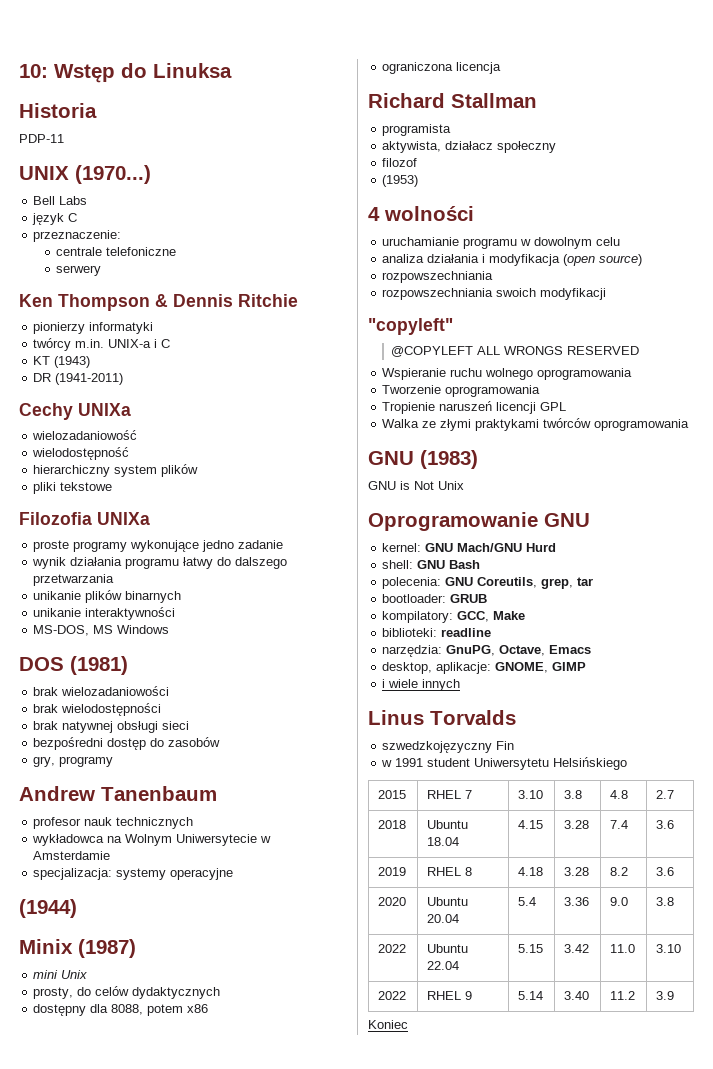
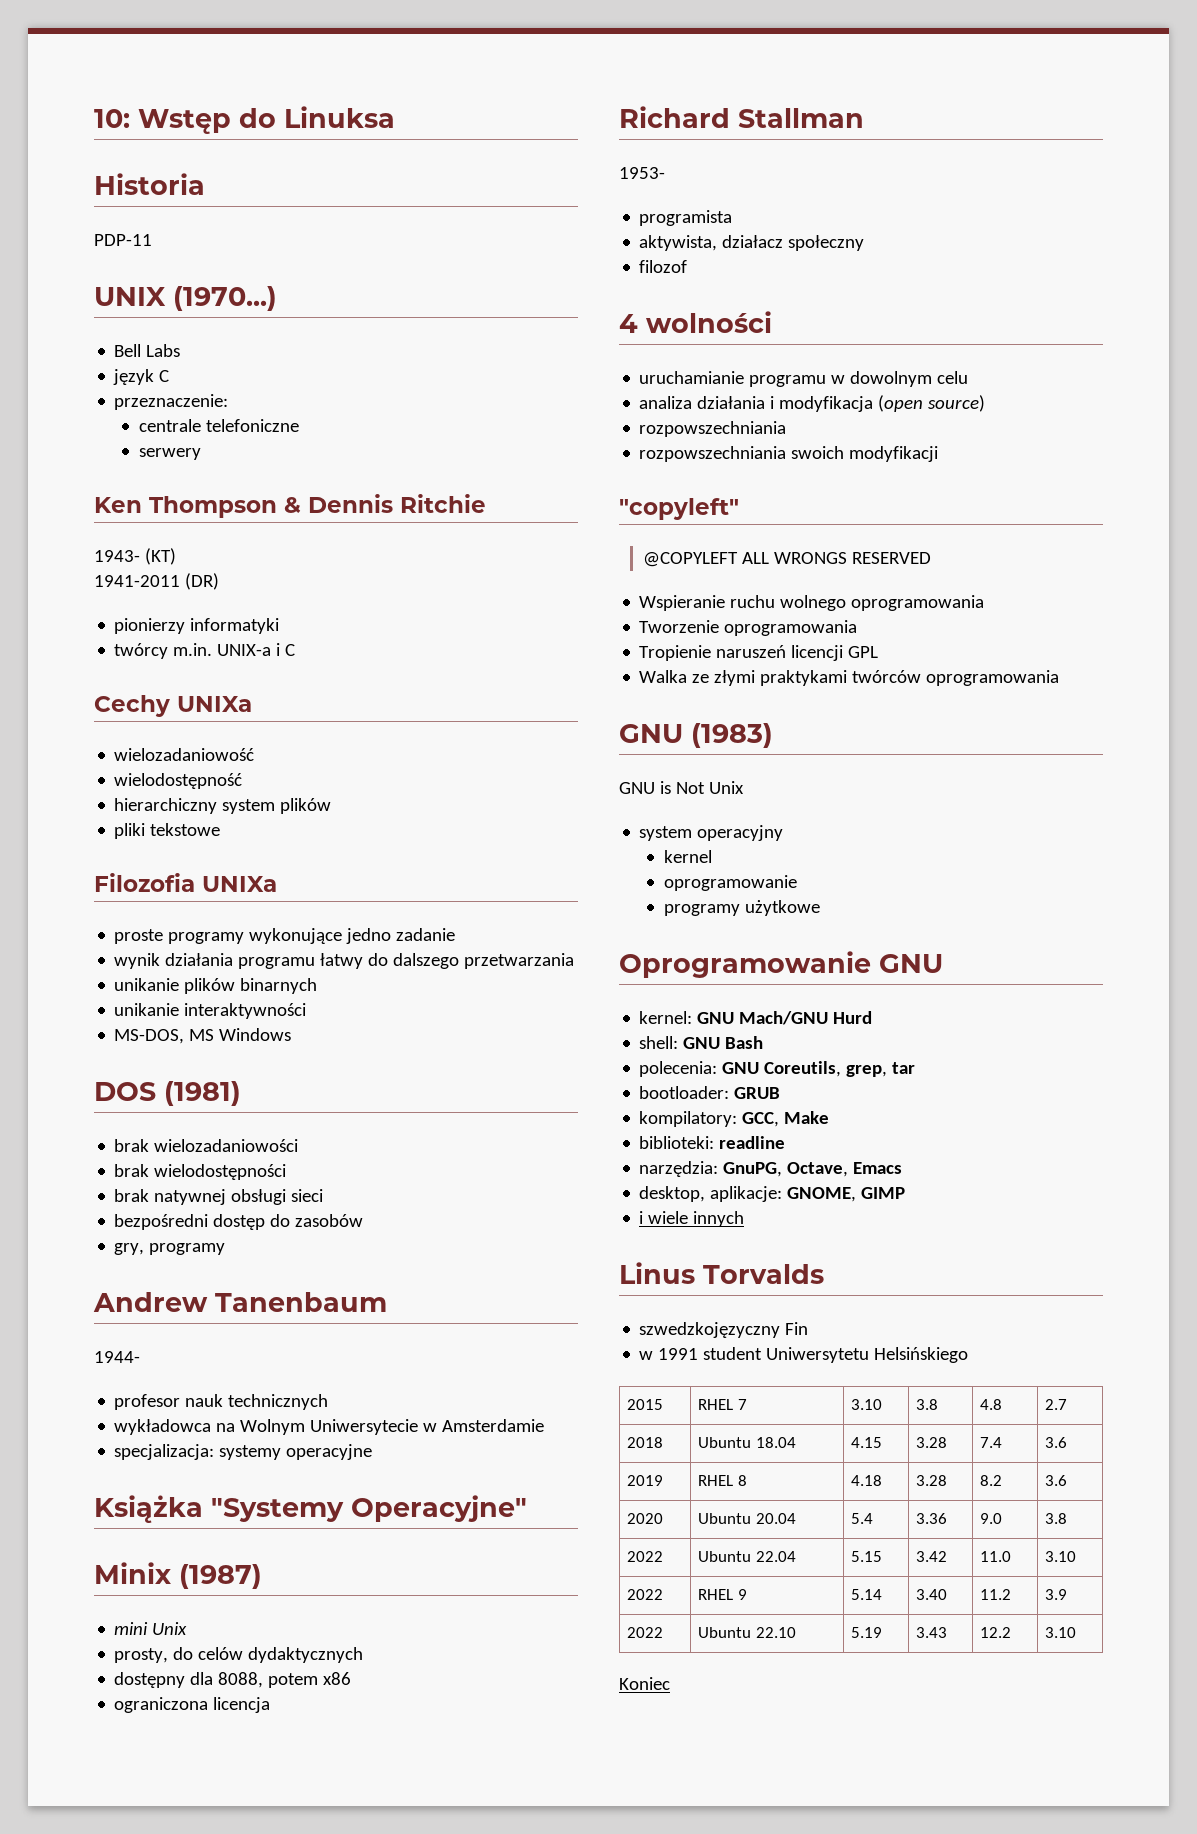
(298, 300) none -> [94,548,176,565] [94,573,219,590] // 1943- (KT) // 1941-2011 (DR)
[33,356,91,368] [33,373,124,385] // KT (1943) // DR (1941-2011) -> (296, 650) none
(217, 793) none -> [94,1351,140,1363] // 1944-
[19,899,77,918] (1944) -> [94,1495,527,1523] Książka "Systemy Operacyjne"
(537, 100) none -> [619,167,665,179] // 1953-
[382,175,419,187] // (1953) -> (688, 266) none
(464, 485) none -> [639,825,784,841] [663,850,712,863] [663,875,797,891] [663,900,820,916] // system operacyjny // kernel // oprogramowanie // programy użytkowe
(675, 995) none -> [627,1627,664,1638] [698,1627,796,1638] [851,1627,883,1638] [916,1627,948,1638] [980,1627,1012,1638] [1045,1627,1077,1638] // 2022 | Ubuntu 22.10 | 5.19 | 3.43 | 12.2 | 3.10

